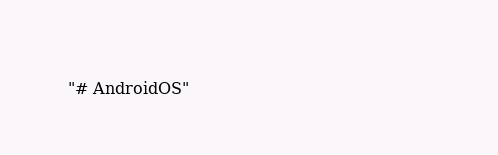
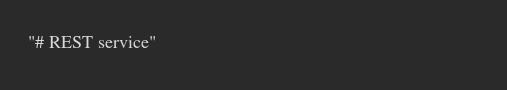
[92,81,189,94] AndroidOS" -> [49,36,156,48] REST service"

